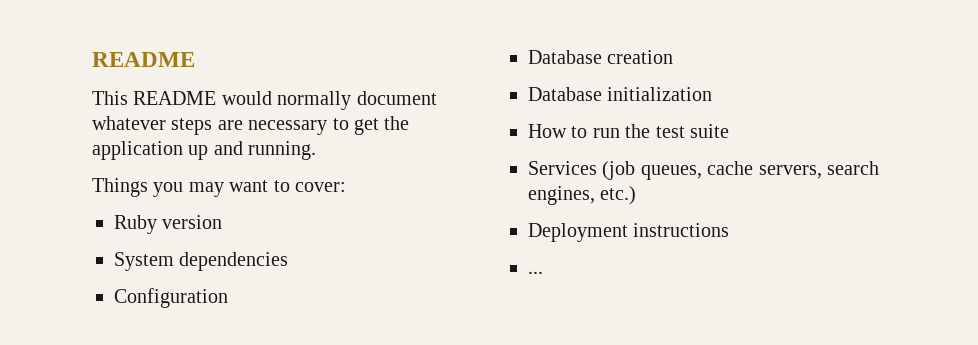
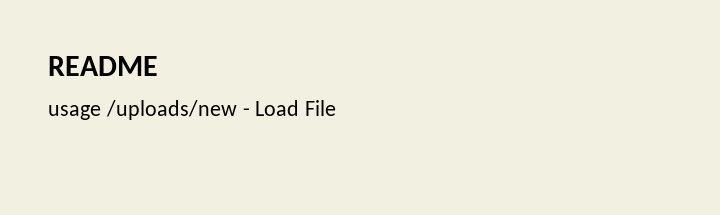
[92,91,437,110] [92,116,410,135] [92,141,317,160] [92,178,346,197] [114,215,223,234] [114,252,289,271] [114,288,228,308] [528,50,674,64] [528,87,713,101] [528,124,729,138] [528,161,879,180] [528,186,637,205] [528,223,730,242] [528,271,543,274] This README would normally document whatever steps are necessary to get the application up and running. // Things you may want to cover: // Ruby version // System dependencies // Configuration // Database creation // Database initialization // How to run the test suite // Services (job queues, cache servers, search engines, etc.) // Deployment instructions // ... -> [48,100,337,120] usage /uploads/new - Load File

